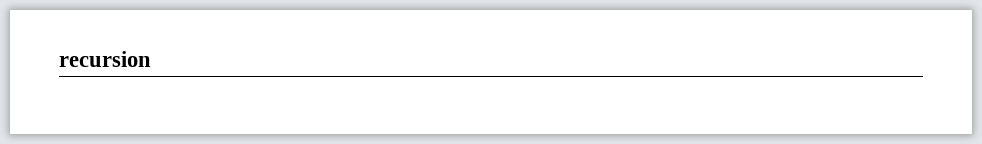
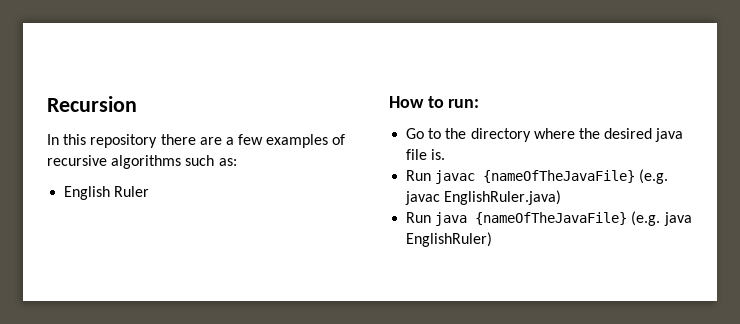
[59,51,151,67] recursion -> [47,96,137,112] [47,134,346,148] [47,155,237,169] [64,186,150,200] [389,96,480,108] [406,128,684,142] [406,149,446,160] [406,169,669,184] [405,190,562,205] [406,211,692,226] [406,232,493,247] Recursion // In this repository there are a few examples of recursive algorithms such as: // English Ruler // How to run: // Go to the directory where the desired java file is. // Run javac {nameOfTheJavaFile} (e.g. javac EnglishRuler.java) // Run java {nameOfTheJavaFile} (e.g. java EnglishRuler)

